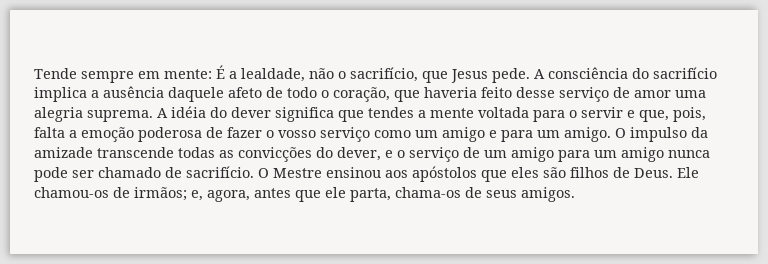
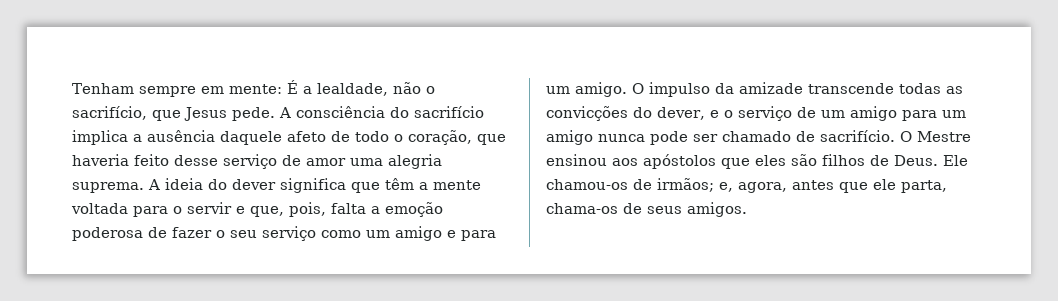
[34,68,77,79] Tende -> [72,83,134,94] Tenham
[171,106,206,118] idéia -> [165,178,203,190] ideia
[368,107,414,118] tendes -> [385,178,414,190] têm
[278,130,316,138] vosso -> [230,230,257,238] seu

